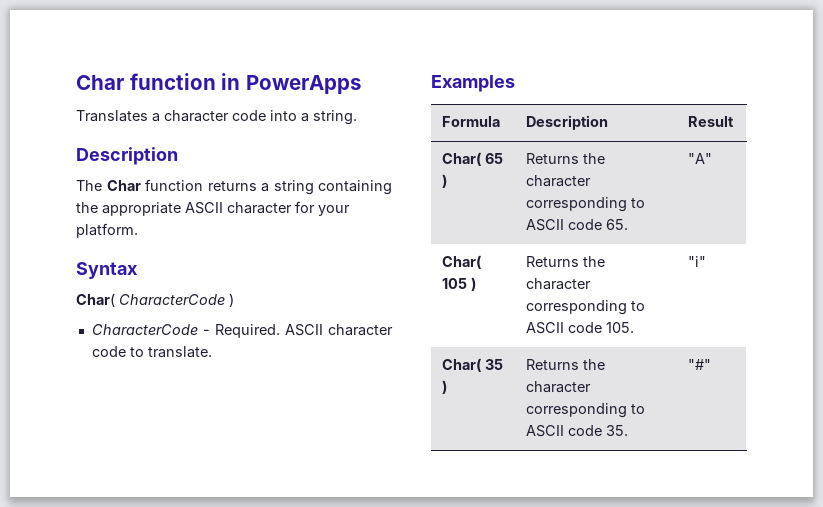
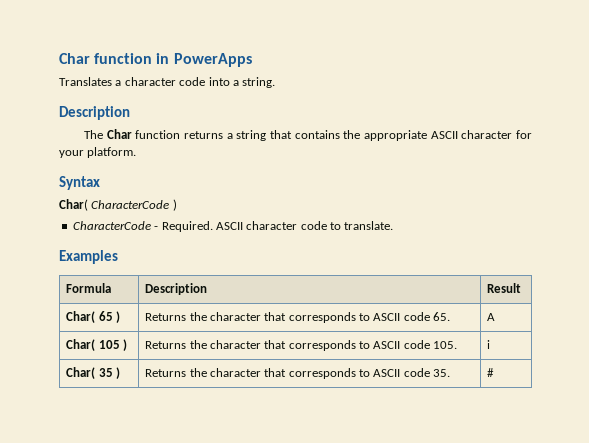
[318,180,392,195] containing -> [270,130,340,139] that contains
[526,197,628,212] corresponding -> [264,312,356,323] that corresponds
[688,153,713,164] "A" -> [487,313,496,321] A
[526,300,628,315] corresponding -> [264,340,356,351] that corresponds
[688,256,707,267] "i" -> [487,340,491,349] i
[526,403,628,418] corresponding -> [264,368,356,379] that corresponds
[688,359,712,370] "#" -> [487,368,495,377] #

